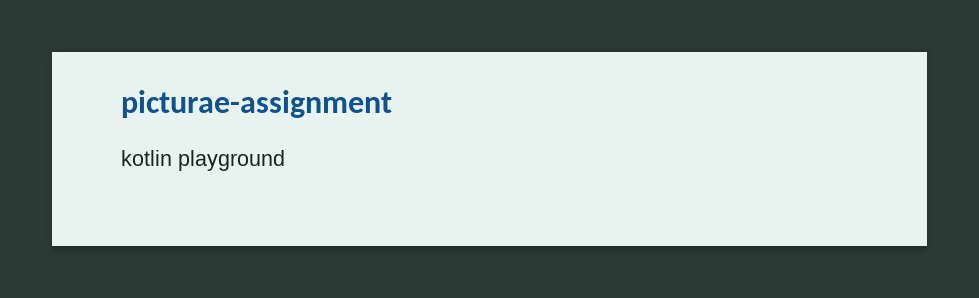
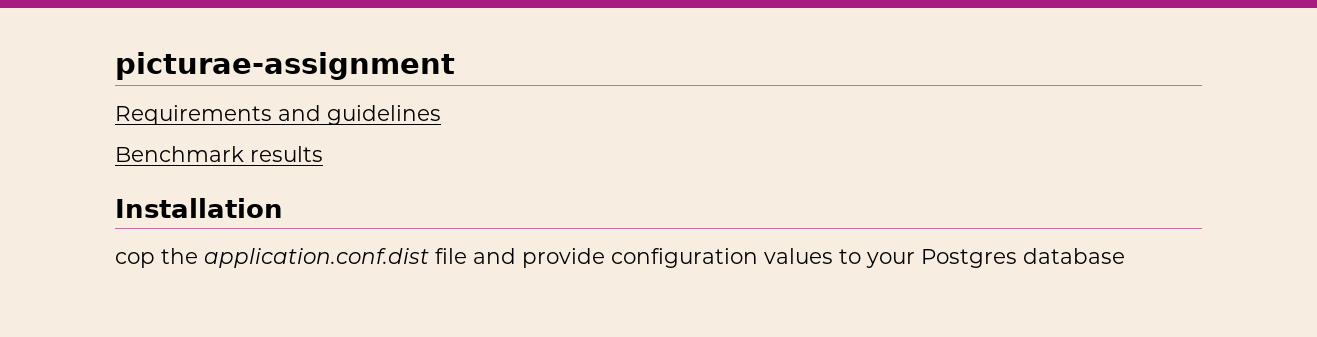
[121,150,285,171] kotlin playground -> [115,105,441,125] [115,146,323,162] [115,198,283,218] [115,248,1125,268] Requirements and guidelines // Benchmark results // Installation // cop the application.conf.dist file and provide configuration values to your Postgres database

